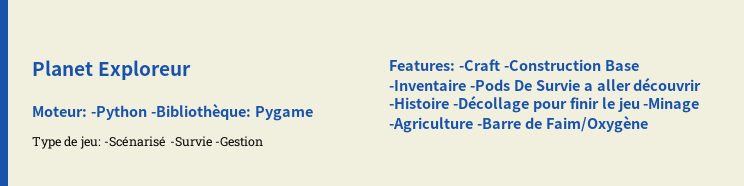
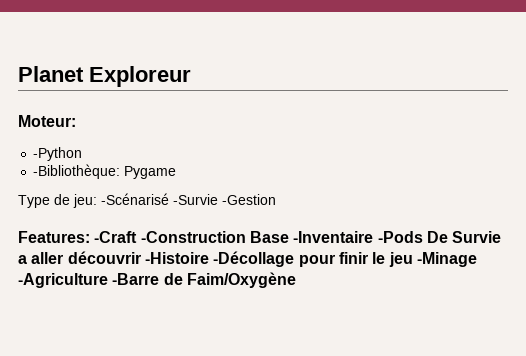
(87, 111) none -> (76, 121) //
(147, 112) none -> (83, 154) //

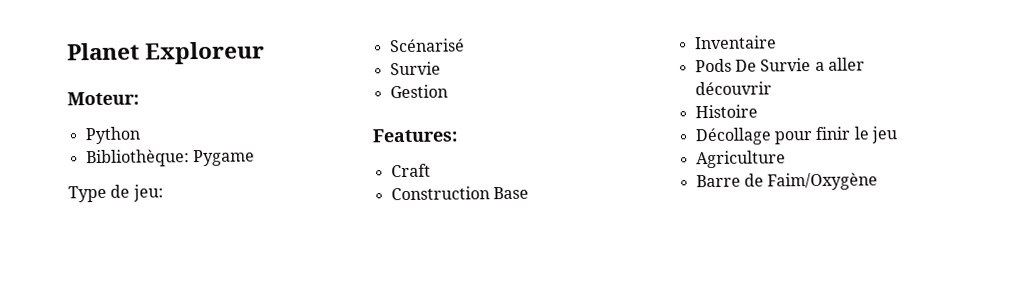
[33,147,83,161] [33,164,121,179] -Python // -Bibliothèque: -> [84,126,141,145] [85,149,190,168] Python // Bibliothèque:
[101,193,276,205] -Scénarisé -Survie -Gestion -> [389,38,465,53] [389,61,441,76] [389,84,448,99] // Scénarisé // Survie // Gestion
[94,231,246,243] -Craft -Construction -> [390,163,431,178] [390,186,490,201] // Craft // Construction
[293,231,423,243] -Inventaire -Pods -> [693,35,777,50] [694,58,732,73] // Inventaire // Pods
[144,251,295,267] -Histoire -Décollage -> [694,104,758,119] [694,127,772,146] // Histoire // Décollage
[416,252,477,267] [18,273,160,288] -Minage -Agriculture -Barre -> [695,150,786,169] [695,174,741,188] // Agriculture // Barre

